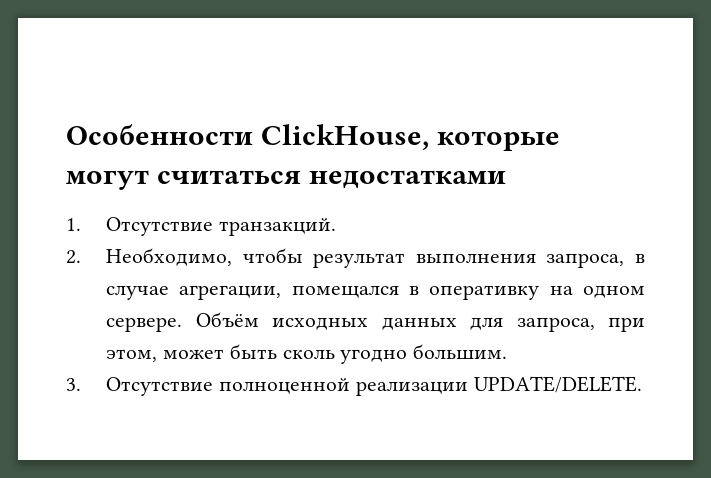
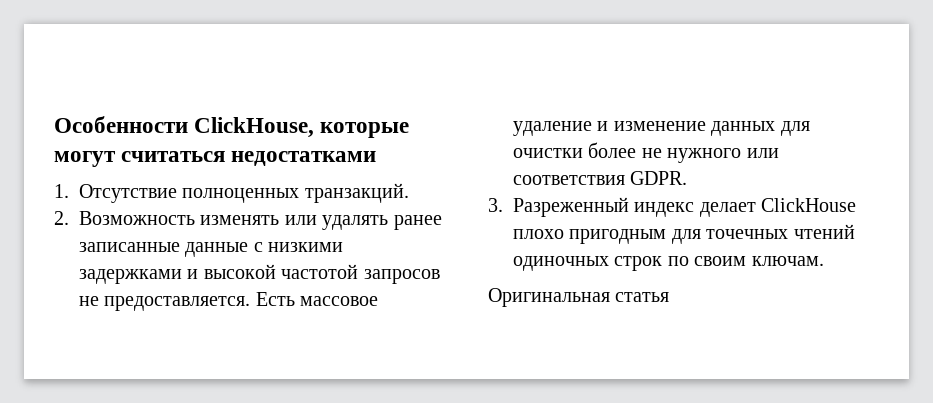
(214, 226) none -> [182,188,300,203] полноценных
[106,248,645,268] [106,285,645,300] [106,312,645,332] [106,344,508,364] [66,376,642,396] Необходимо, чтобы результат выполнения запроса, в случае агрегации, помещался в оперативку на одном сервере. Объём исходных данных для запроса, при этом, может быть сколь угодно большим. // 3. Отсутствие полноценной реализации UPDATE/DELETE. -> [79,211,442,230] [79,242,344,257] [79,264,440,284] [79,292,379,311] [513,121,810,136] [513,142,779,163] [513,171,688,185] [488,197,857,217] [513,224,855,244] [513,256,824,271] [488,288,670,307] Возможность изменять или удалять ранее записанные данные с низкими задержками и высокой частотой запросов не предоставляется. Есть массовое удаление и изменение данных для очистки более не нужного или соответствия GDPR. // 3. Разреженный индекс делает ClickHouse плохо пригодным для точечных чтений одиночных строк по своим ключам. // Оригинальная статья

